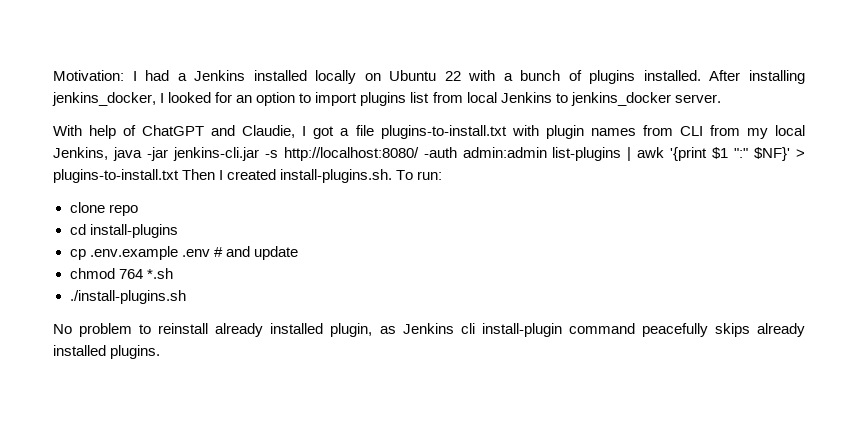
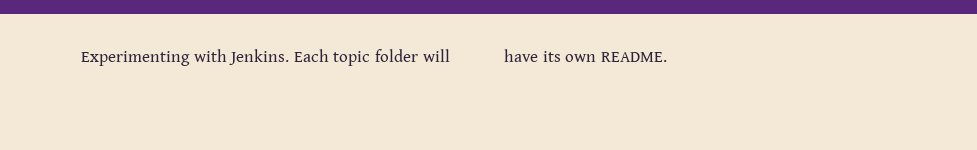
[53,70,805,84] [52,92,721,106] [53,125,805,139] [53,147,805,161] [53,169,443,183] [69,202,138,216] [69,224,178,238] [69,246,298,260] [69,268,173,279] [69,290,186,304] [53,323,805,337] [53,345,161,359] Motivation: I had a Jenkins installed locally on Ubuntu 22 with a bunch of plugins installed. After installing jenkins_docker, I looked for an option to import plugins list from local Jenkins to jenkins_docker server. // With help of ChatGPT and Claudie, I got a file plugins-to-install.txt with plugin names from CLI from my local Jenkins, java -jar jenkins-cli.jar -s http://localhost:8080/ -auth admin:admin list-plugins | awk '{print $1 ":" $NF}' > plugins-to-install.txt Then I created install-plugins.sh. To run: // clone repo // cd install-plugins // cp .env.example .env # and update // chmod 764 *.sh // ./install-plugins.sh // No problem to reinstall already installed plugin, as Jenkins cli install-plugin command peacefully skips already installed plugins. -> [81,49,667,66] Experimenting with Jenkins. Each topic folder will have its own README.

